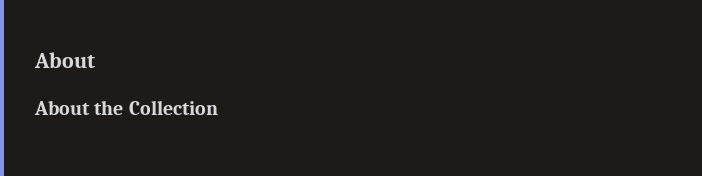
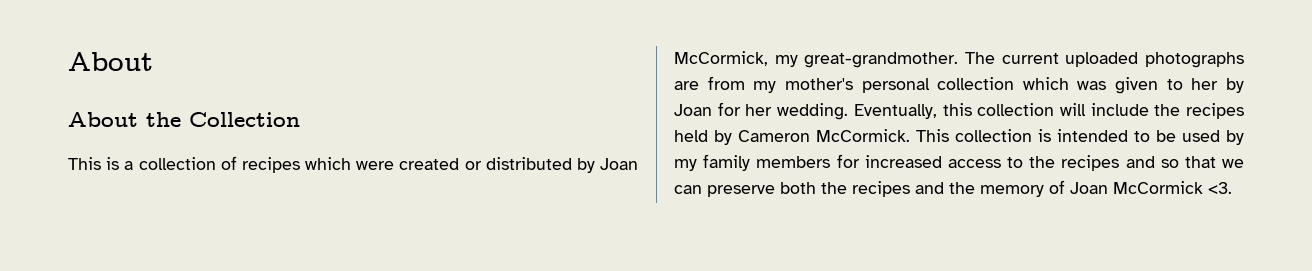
(218, 107) none -> [68,156,639,173] [674,51,1244,68] [674,76,1244,94] [674,102,1244,120] [674,129,1244,145] [674,154,1244,171] [674,180,1232,197] // This is a collection of recipes which were created or distributed by Joan McCormick, my great-grandmother. The current uploaded photographs are from my mother's personal collection which was given to her by Joan for her wedding. Eventually, this collection will include the recipes held by Cameron McCormick. This collection is intended to be used by my family members for increased access to the recipes and so that we can preserve both the recipes and the memory of Joan McCormick <3.

